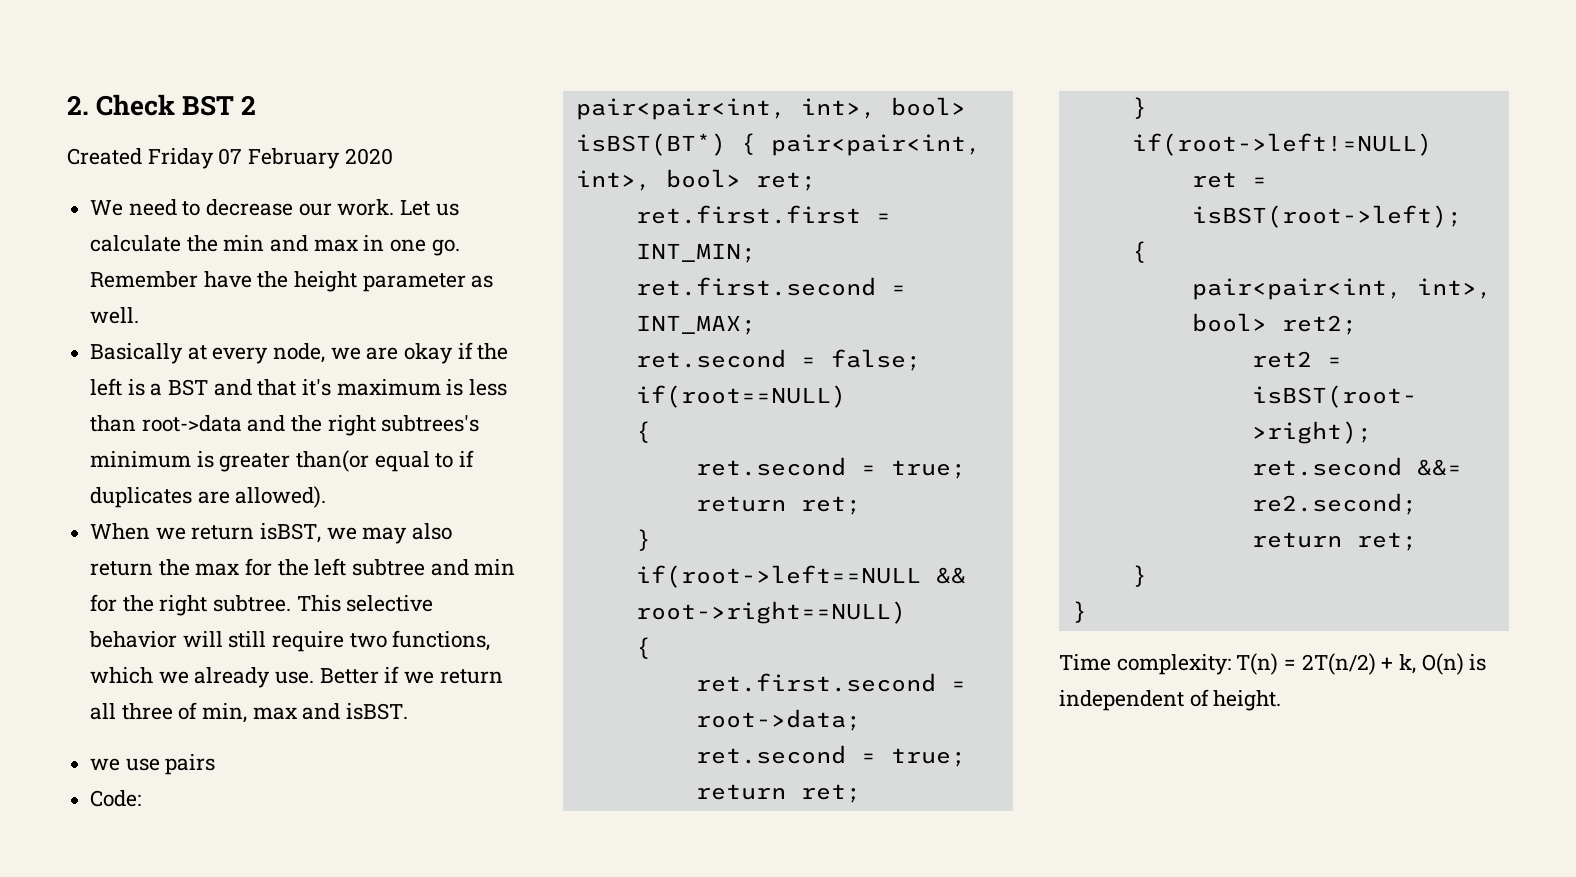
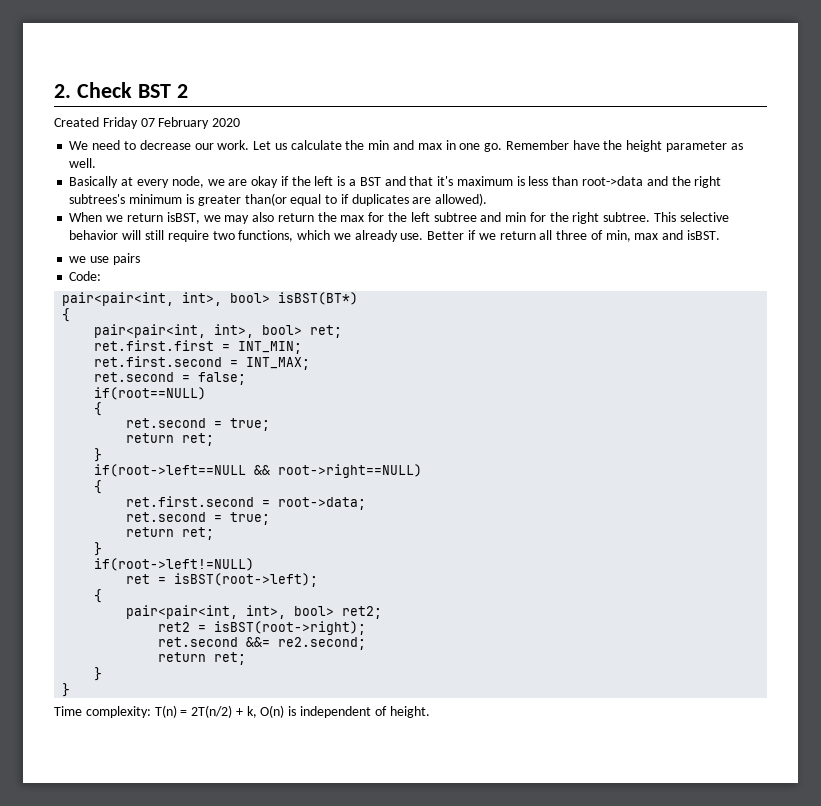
[740,133,756,155] { -> [62,308,71,322] // { //

